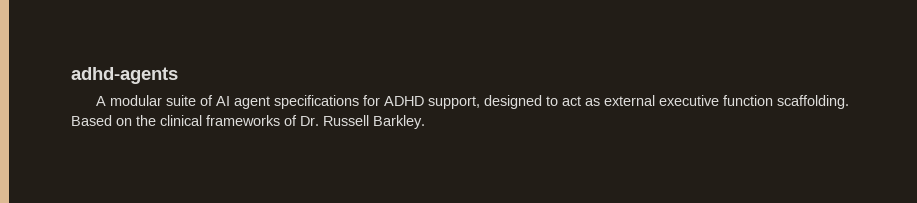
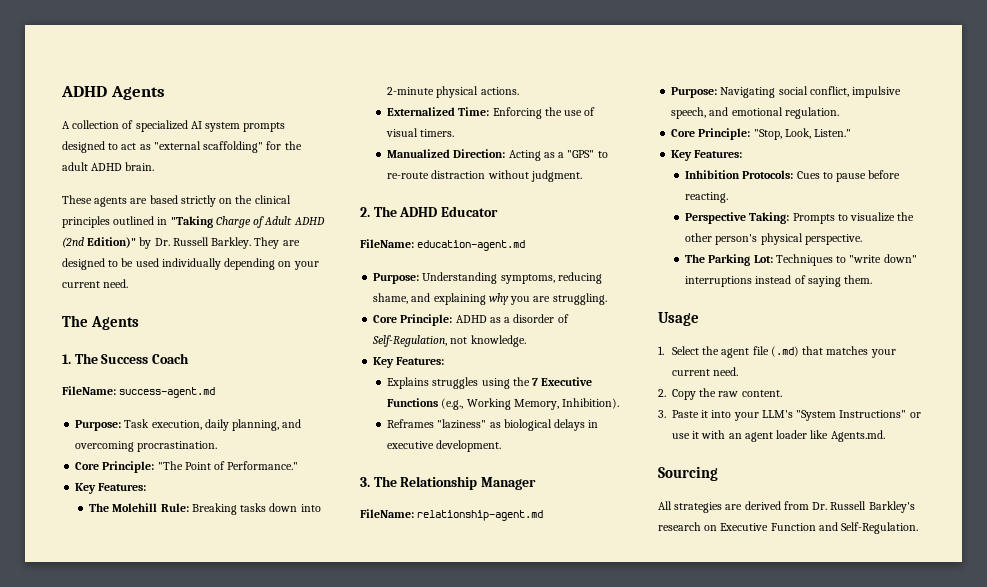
[71,67,178,84] adhd-agents -> [61,86,165,100] ADHD Agents
[109,95,849,109] [71,115,425,129] modular suite of AI agent specifications for ADHD support, designed to act as external executive function scaffolding. Based on the clinical frameworks of Dr. Russell Barkley. -> [72,120,286,132] [62,141,302,153] [62,162,155,171] [62,195,291,207] [62,216,325,228] [62,237,300,249] [62,258,319,270] [62,279,129,288] [62,315,140,330] [62,353,189,364] [62,386,216,398] [75,419,302,431] [75,441,218,452] [75,461,299,473] [75,483,147,494] [89,503,321,515] [387,86,519,98] [387,107,596,119] [386,128,455,137] [387,149,608,161] [387,170,582,182] [360,206,498,217] [360,239,526,251] [373,272,602,284] [373,293,607,305] [373,314,569,326] [372,335,526,347] [373,357,445,368] [387,377,593,389] [387,398,620,410] [387,419,599,431] [387,440,502,452] [360,476,536,490] [360,509,544,521] [671,86,902,98] [671,107,839,119] [671,128,852,140] [671,150,743,161] [685,170,901,182] [685,192,729,203] [685,212,915,224] [685,233,862,245] [685,254,917,266] [685,275,873,287] [658,312,699,326] [658,346,896,358] [671,367,739,376] [658,388,782,400] [658,410,921,421] [672,430,885,442] [658,466,718,481] [658,501,915,513] [658,522,919,534] collection of specialized AI system prompts designed to act as "external scaffolding" for the adult ADHD brain. // These agents are based strictly on the clinical principles outlined in "Taking Charge of Adult ADHD (2nd Edition)" by Dr. Russell Barkley. They are designed to be used individually depending on your current need. // The Agents // 1. The Success Coach // FileName: success-agent.md // Purpose: Task execution, daily planning, and overcoming procrastination. // Core Principle: "The Point of Performance." // Key Features: // The Molehill Rule: Breaking tasks down into 2-minute physical actions. // Externalized Time: Enforcing the use of visual timers. // Manualized Direction: Acting as a "GPS" to re-route distraction without judgment. // 2. The ADHD Educator // FileName: education-agent.md // Purpose: Understanding symptoms, reducing shame, and explaining why you are struggling. // Core Principle: ADHD as a disorder of Self-Regulation, not knowledge. // Key Features: // Explains struggles using the 7 Executive Functions (e.g., Working Memory, Inhibition). // Reframes "laziness" as biological delays in executive development. // 3. The Relationship Manager // FileName: relationship-agent.md // Purpose: Navigating social conflict, impulsive speech, and emotional regulation. // Core Principle: "Stop, Look, Listen." // Key Features: // Inhibition Protocols: Cues to pause before reacting. // Perspective Taking: Prompts to visualize the other person's physical perspective. // The Parking Lot: Techniques to "write down" interruptions instead of saying them. // Usage // 1. Select the agent file (.md) that matches your current need. // 2. Copy the raw content. // 3. Paste it into your LLM's "System Instructions" or use it with an agent loader like Agents.md. // Sourcing // All strategies are derived from Dr. Russell Barkley's research on Executive Function and Self-Regulation.

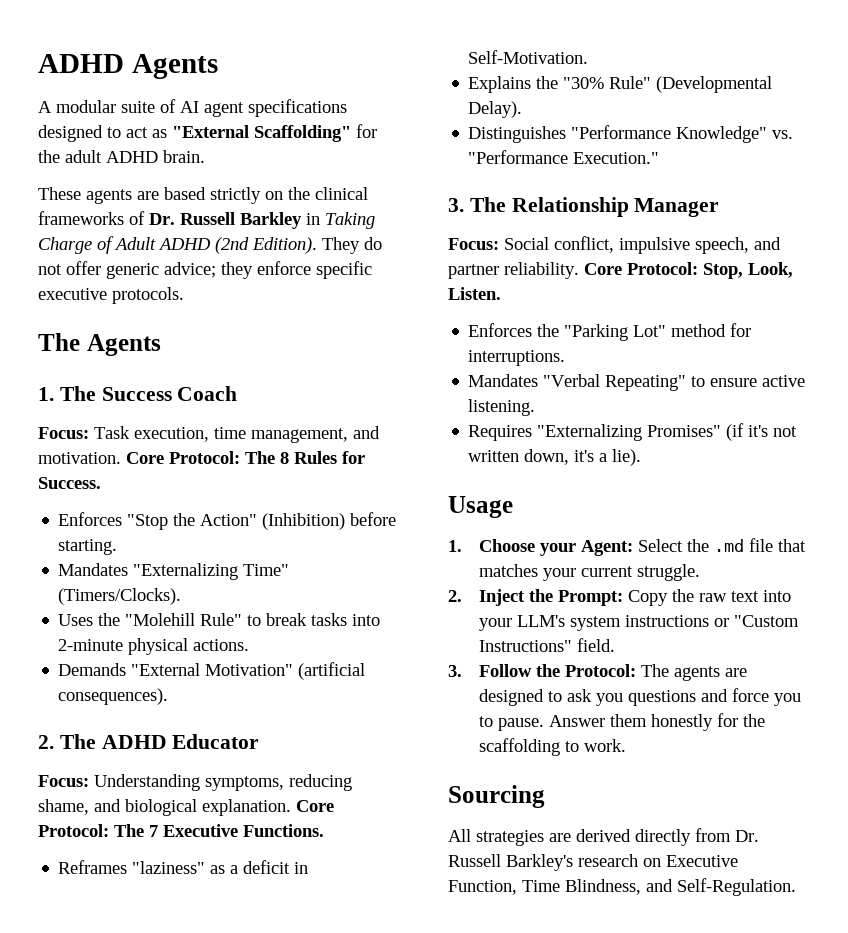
[72,120,286,132] collection of specialized AI system prompts -> [56,99,347,117] modular suite of AI agent specifications
[153,141,264,153] "external scaffolding" -> [172,125,351,142] "External Scaffolding"
[62,216,213,228] principles outlined in "Taking -> [38,211,375,229] frameworks of Dr. Russell Barkley in Taking
[87,237,300,249] [62,258,319,270] [62,279,129,288] Edition)" by Dr. Russell Barkley. They are designed to be used individually depending on your current need. -> [252,237,382,254] [38,261,372,279] [38,287,184,304] Edition). They do not offer generic advice; they enforce specific executive protocols.
[62,386,216,398] [75,419,302,431] [75,441,218,452] [75,461,299,473] [75,483,147,494] [89,503,321,515] [387,86,519,98] [387,107,596,119] [386,128,455,137] [387,149,608,161] [387,170,582,182] FileName: success-agent.md // Purpose: Task execution, daily planning, and overcoming procrastination. // Core Principle: "The Point of Performance." // Key Features: // The Molehill Rule: Breaking tasks down into 2-minute physical actions. // Externalized Time: Enforcing the use of visual timers. // Manualized Direction: Acting as a "GPS" to re-route distraction without judgment. -> [38,426,380,443] [38,451,365,464] [38,477,101,489] [58,512,397,530] [58,539,118,555] [58,563,290,580] [58,588,182,605] [58,613,381,626] [58,638,250,655] [58,662,366,680] [58,688,169,705] Focus: Task execution, time management, and motivation. Core Protocol: The 8 Rules for Success. // Enforces "Stop the Action" (Inhibition) before starting. // Mandates "Externalizing Time" (Timers/Clocks). // Uses the "Molehill Rule" to break tasks into 2-minute physical actions. // Demands "External Motivation" (artificial consequences).
[360,239,526,251] [373,273,420,284] FileName: education-agent.md // Purpose: -> [38,775,89,787] Focus:
[433,293,607,305] [373,314,569,326] [372,335,526,347] [373,357,445,368] [387,377,593,389] [387,398,620,410] [387,419,599,431] [387,440,502,452] [360,476,536,490] [360,509,544,521] [671,86,902,98] [671,107,839,119] [671,128,852,140] [671,150,743,161] [685,170,901,182] [685,192,729,203] [685,212,915,224] [685,233,862,245] [685,254,917,266] [685,275,873,287] [658,312,699,326] [658,346,799,358] explaining why you are struggling. // Core Principle: ADHD as a disorder of Self-Regulation, not knowledge. // Key Features: // Explains struggles using the 7 Executive Functions (e.g., Working Memory, Inhibition). // Reframes "laziness" as biological delays in executive development. // 3. The Relationship Manager // FileName: relationship-agent.md // Purpose: Navigating social conflict, impulsive speech, and emotional regulation. // Core Principle: "Stop, Look, Listen." // Key Features: // Inhibition Protocols: Cues to pause before reacting. // Perspective Taking: Prompts to visualize the other person's physical perspective. // The Parking Lot: Techniques to "write down" interruptions instead of saying them. // Usage // 1. Select the agent file (.md) -> [125,799,334,816] [38,824,324,837] [58,860,309,874] [468,50,589,64] [468,76,773,93] [468,101,523,118] [468,125,794,143] [468,150,660,164] [448,197,720,217] [448,236,781,254] [448,262,793,279] [448,287,501,300] [468,323,752,341] [468,350,566,366] [468,374,806,391] [468,399,536,416] [468,423,798,441] [468,449,642,466] [448,496,513,518] [448,538,773,556] biological explanation. Core Protocol: The 7 Executive Functions. // Reframes "laziness" as a deficit in Self-Motivation. // Explains the "30% Rule" (Developmental Delay). // Distinguishes "Performance Knowledge" vs. "Performance Execution." // 3. The Relationship Manager // Focus: Social conflict, impulsive speech, and partner reliability. Core Protocol: Stop, Look, Listen. // Enforces the "Parking Lot" method for interruptions. // Mandates "Verbal Repeating" to ensure active listening. // Requires "Externalizing Promises" (if it's not written down, it's a lie). // Usage // 1. Choose your Agent: Select the .md file
[713,367,739,376] [658,388,782,400] [658,410,921,421] [672,430,885,442] need. // 2. Copy the raw content. // 3. Paste it into your LLM's "System Instructions" or use it with an agent loader like Agents.md. -> [636,564,700,581] [448,589,791,606] [478,615,799,631] [478,638,615,652] [448,664,747,681] [478,688,801,706] [478,713,765,731] [478,738,626,756] struggle. // 2. Inject the Prompt: Copy the raw text into your LLM's system instructions or "Custom Instructions" field. // 3. Follow the Protocol: The agents are designed to ask you questions and force you to pause. Answer them honestly for the scaffolding to work.
(781, 505) none -> [635,829,691,846] directly
[770,523,816,531] Function -> [448,879,641,895] Function, Time Blindness,

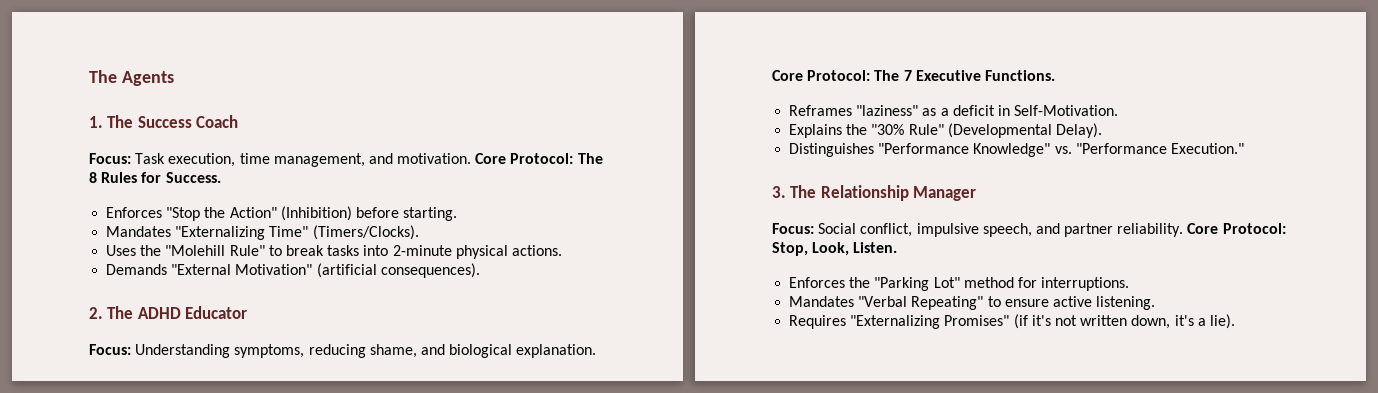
[38,54,218,79] [38,99,347,117] [38,124,377,142] [38,150,205,163] [38,187,368,204] [38,211,375,229] [38,236,382,254] [38,261,372,279] [38,287,184,304] ADHD Agents // A modular suite of AI agent specifications designed to act as "External Scaffolding" for the adult ADHD brain. // These agents are based strictly on the clinical frameworks of Dr. Russell Barkley in Taking Charge of Adult ADHD (2nd Edition). They do not offer generic advice; they enforce specific executive protocols. // -> (89, 76) none
[448,496,513,518] [448,538,806,556] [478,564,700,581] [448,589,791,606] [478,615,799,631] [478,638,615,652] [448,664,747,681] [478,688,801,706] [478,713,765,731] [478,738,626,756] [448,785,545,808] [448,828,759,846] [448,854,738,871] [448,878,796,896] // Usage // 1. Choose your Agent: Select the .md file that matches your current struggle. // 2. Inject the Prompt: Copy the raw text into your LLM's system instructions or "Custom Instructions" field. // 3. Follow the Protocol: The agents are designed to ask you questions and force you to pause. Answer them honestly for the scaffolding to work. // Sourcing // All strategies are derived directly from Dr. Russell Barkley's research on Executive Function, Time Blindness, and Self-Regulation. -> (1235, 321) none

